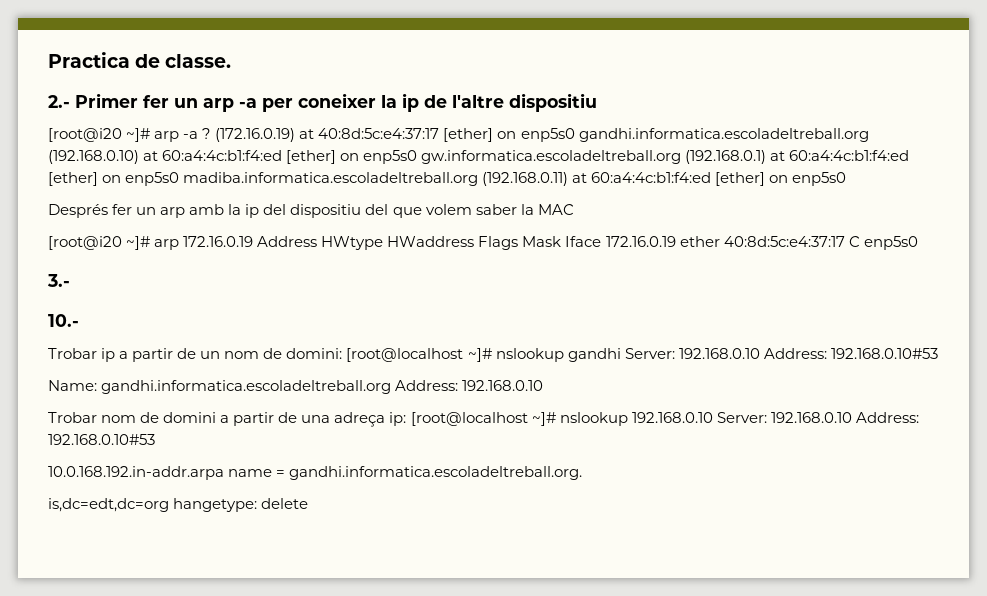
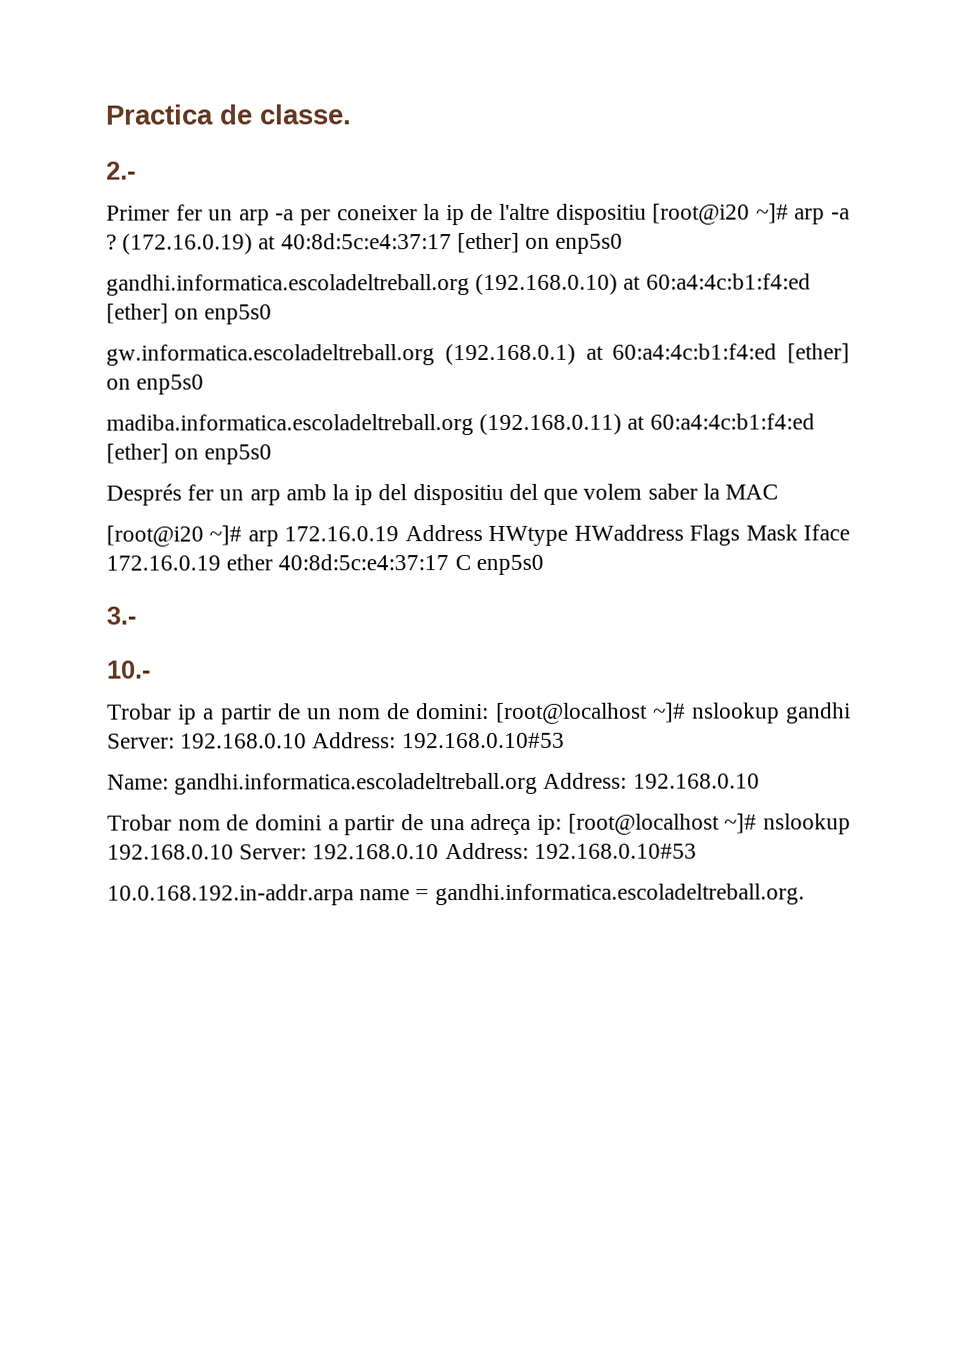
(70, 101) none -> (136, 170) //
(597, 102) // -> (647, 214) none
(575, 135) none -> (624, 243) //
(418, 157) none -> (273, 314) //
(180, 179) none -> (205, 384) //
[48,498,309,512] // is,dc=edt,dc=org hangetype: delete -> (805, 894) none

